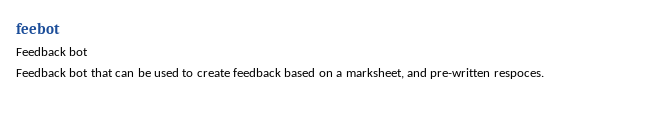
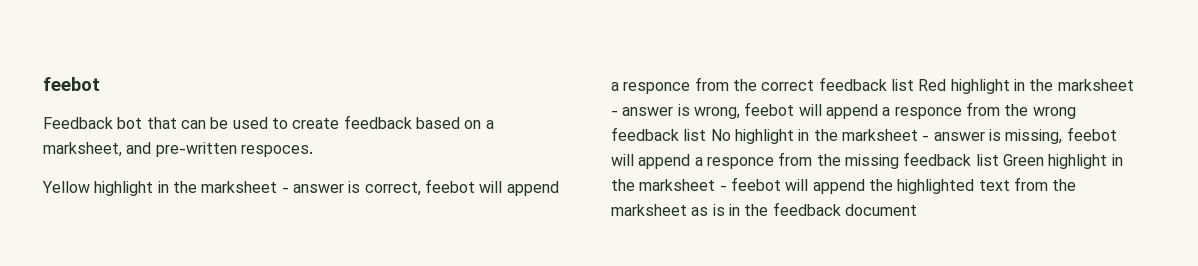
[16,68,89,77] // Feedback bot -> (143, 123) none
(544, 75) none -> [42,179,559,196] [611,77,1134,94] [611,102,1076,119] [611,127,1117,144] [611,152,1123,169] [611,177,1077,194] [611,202,917,216] // Yellow highlight in the marksheet - answer is correct, feebot will append a responce from the correct feedback list Red highlight in the marksheet - answer is wrong, feebot will append a responce from the wrong feedback list No highlight in the marksheet - answer is missing, feebot will append a responce from the missing feedback list Green highlight in the marksheet - feebot will append the highlighted text from the marksheet as is in the feedback document

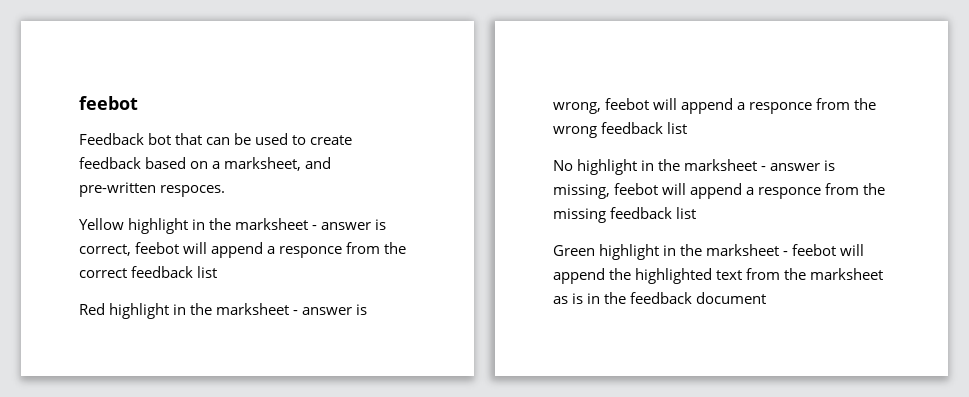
(914, 85) none -> (218, 272) //
(707, 135) none -> (688, 128) //
(999, 160) none -> (697, 213) //

